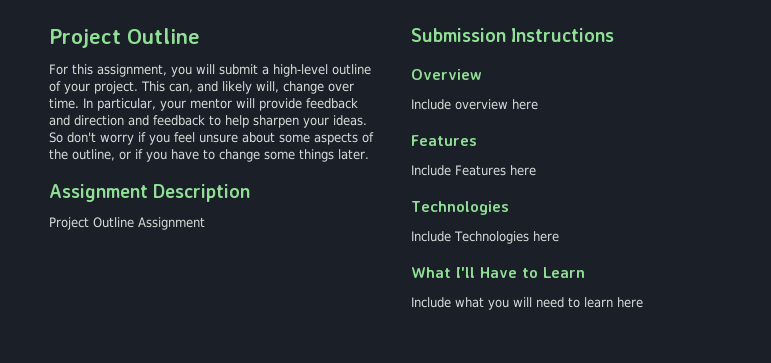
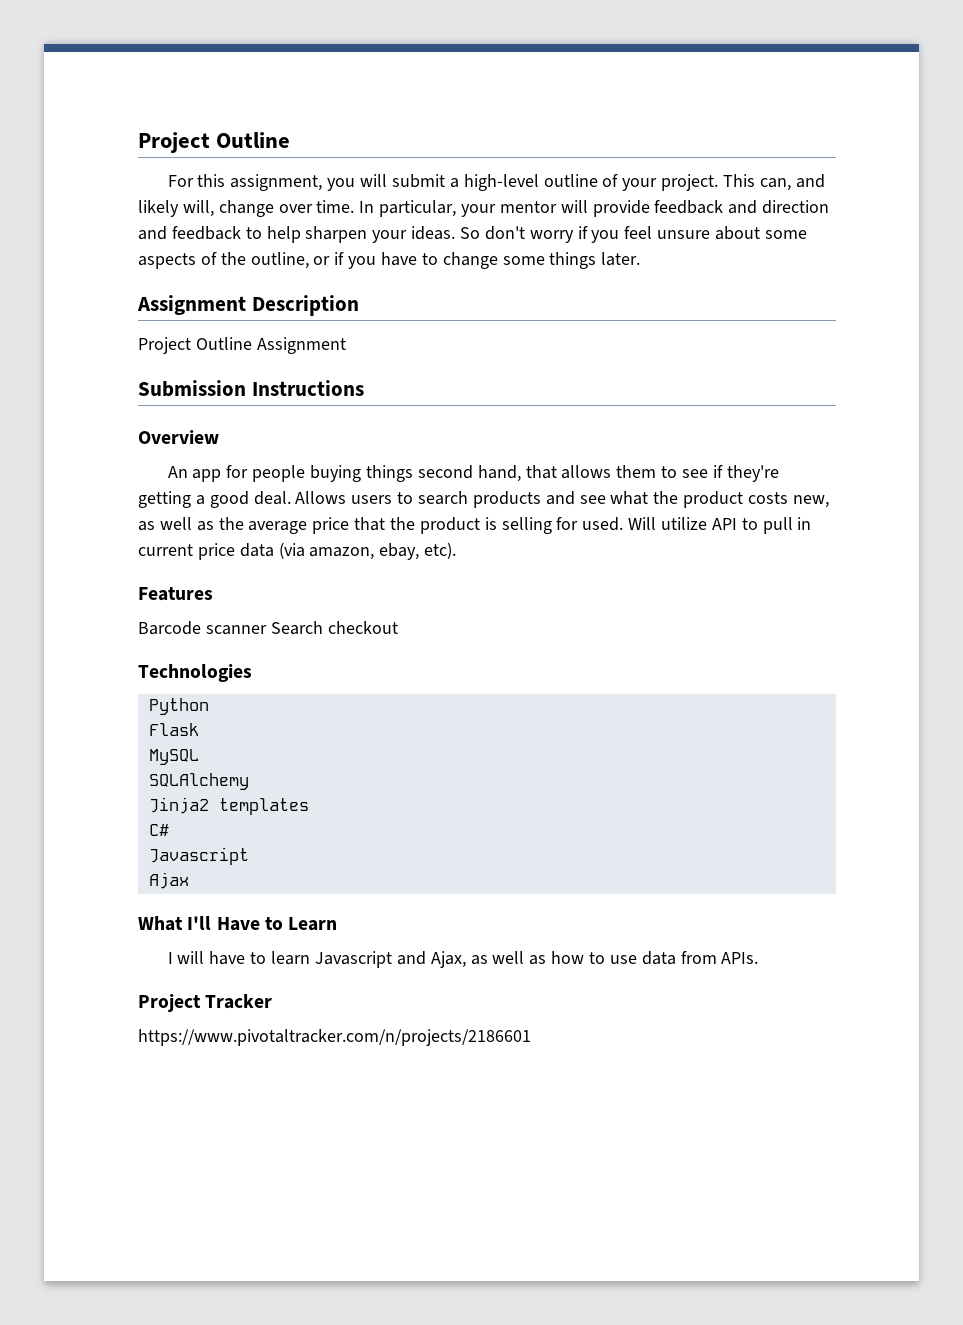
[411,99,538,110] [411,135,477,146] [411,165,536,176] [411,201,509,215] [411,231,559,244] Include overview here // Features // Include Features here // Technologies // Include Technologies here -> [167,465,779,482] [138,491,829,508] [138,517,812,534] [138,542,457,560] [138,587,213,601] [138,621,398,635] [138,664,252,682] [148,698,209,715] [148,723,199,736] [148,749,199,765] [148,773,249,790] [148,797,309,815] [148,824,169,836] [148,847,249,865] [148,872,189,889] An app for people buying things second hand, that allows them to see if they're getting a good deal. Allows users to search products and see what the product costs new, as well as the average price that the product is selling for used. Will utilize API to pull in current price data (via amazon, ebay, etc). // Features // Barcode scanner Search checkout // Technologies // Python // Flask // MySQL // SQLAlchemy // Jinja2 templates // C# // Javascript // Ajax
[411,297,643,310] Include what you will need to learn here -> [167,951,759,968] [138,994,273,1012] [138,1029,531,1046] I will have to learn Javascript and Ajax, as well as how to use data from APIs. // Project Tracker // https://www.pivotaltracker.com/n/projects/2186601

